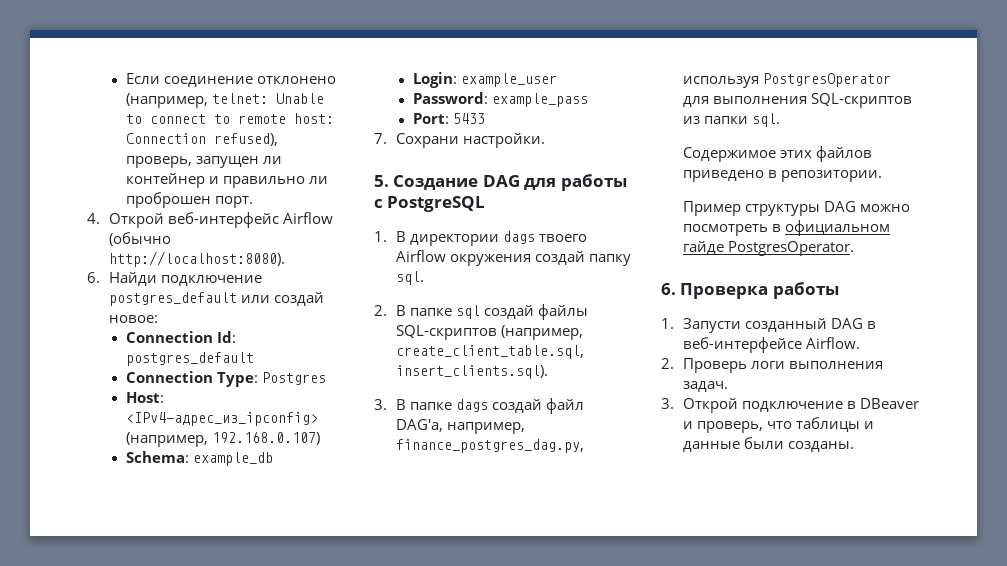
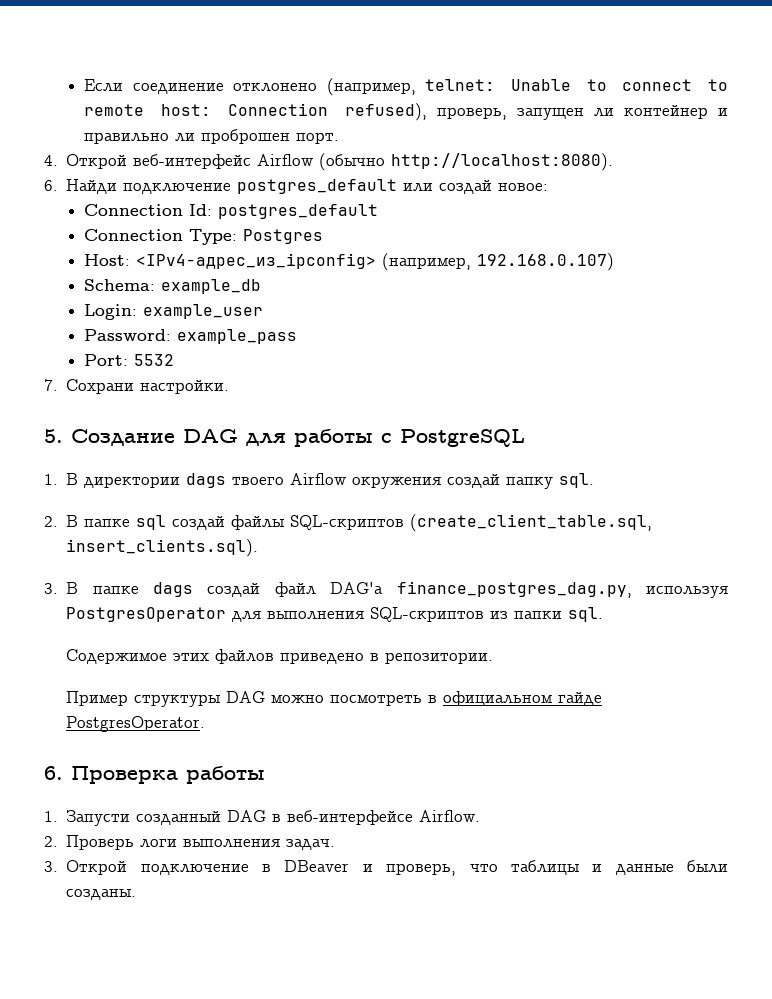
[452,113,485,124] 5433 -> [134,354,175,366] 5532
[501,325,584,340] [396,345,585,359] (например, create_client_table.sql, -> [410,514,653,532] (create_client_table.sql,
[396,419,526,434] DAG'а, например, -> [330,582,384,594] DAG'а

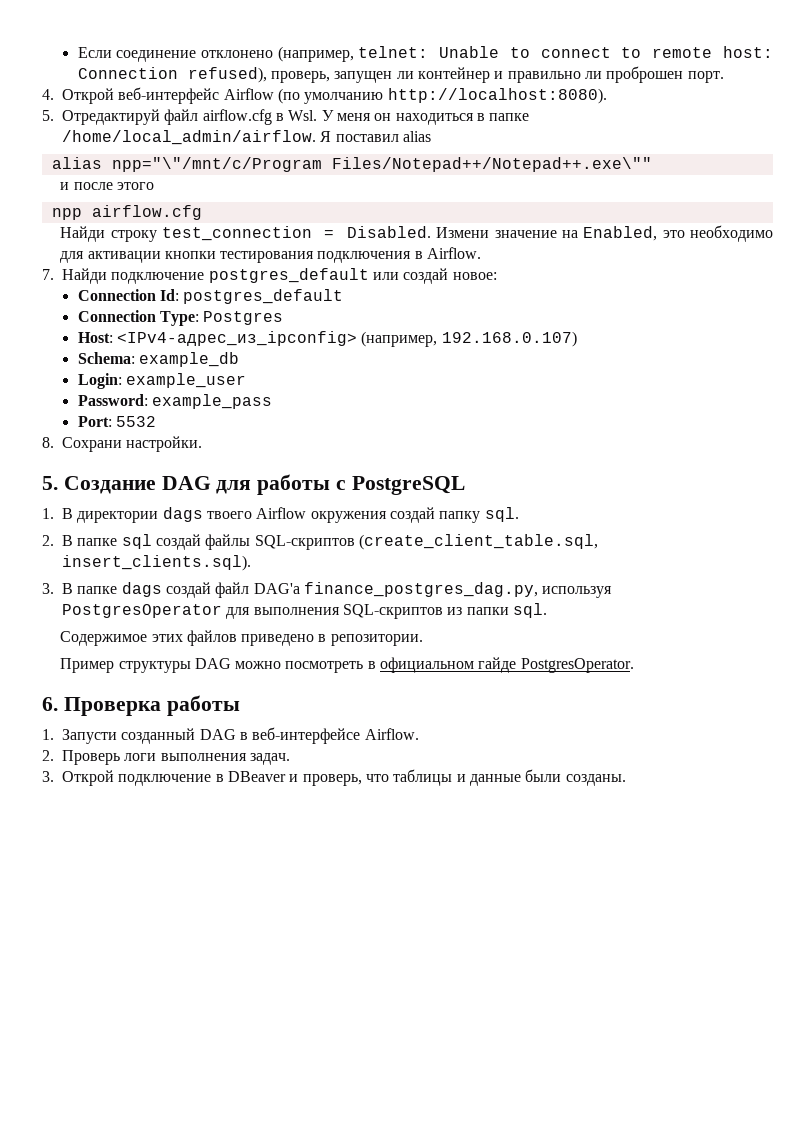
[319,153,386,171] (обычно -> [277,88,384,104] (по умолчанию
[44,180,58,191] 6. -> [42,109,530,125] [62,130,431,145] [51,157,652,172] [60,182,154,190] [51,205,202,220] [60,225,774,242] [60,247,482,263] [42,269,54,280] 5. Отредактируй файл airflow.cfg в Wsl. У меня он находиться в папке /home/local_admin/airflow. Я поставил alias // alias npp="\"/mnt/c/Program Files/Notepad++/Notepad++.exe\"" // и после этого // npp airflow.cfg // Найди строку test_connection = Disabled. Измени значение на Enabled, это необходимо для активации кнопки тестирования подключения в Airflow. // 7.
[44,379,58,391] 7. -> [42,437,54,448] 8.

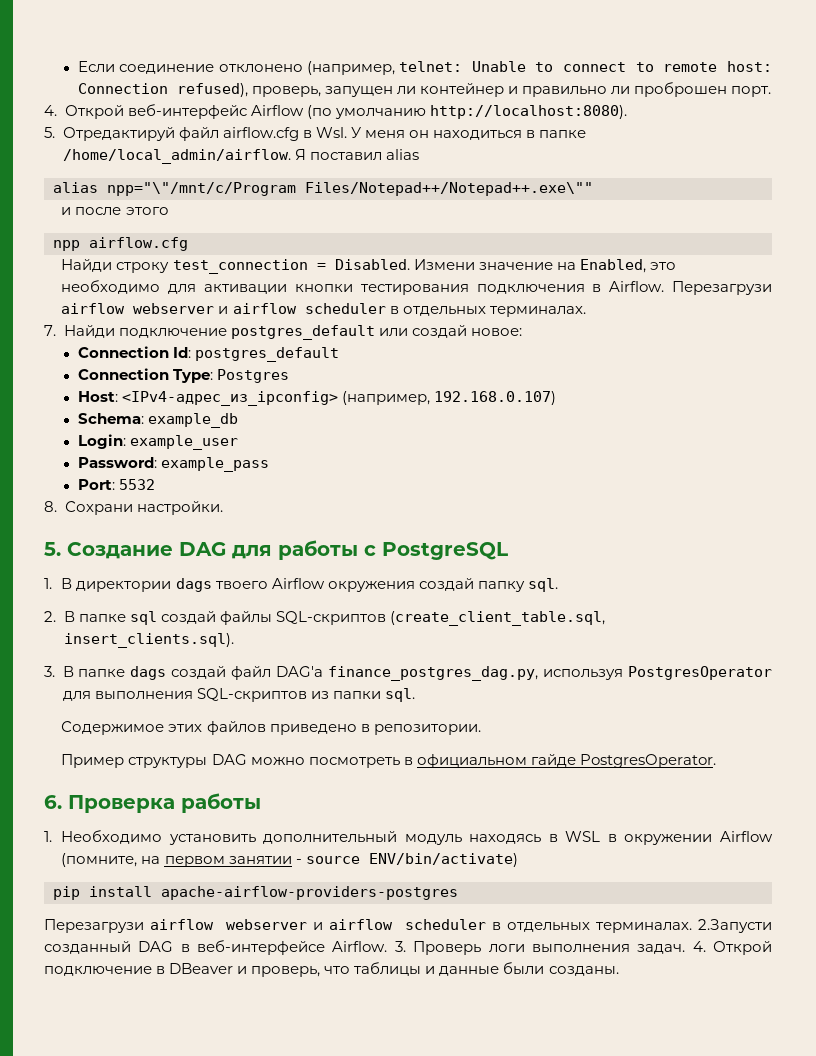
(482, 253) none -> [671,281,772,295] [61,303,586,317] Перезагрузи airflow webserver и airflow scheduler в отдельных терминалах.
[62,729,117,744] Запусти -> [61,830,773,845] [61,853,518,867] [53,886,458,900] [44,919,772,933] Необходимо установить дополнительный модуль находясь в WSL в окружении Airflow (помните, на первом занятии - source ENV/bin/activate) // pip install apache-airflow-providers-postgres // Перезагрузи airflow webserver и airflow scheduler в отдельных терминалах. 2.Запусти
[42,750,54,761] // 2. -> [394,941,406,952] 3.
[42,771,54,782] // 3. -> [692,941,706,952] 4.

